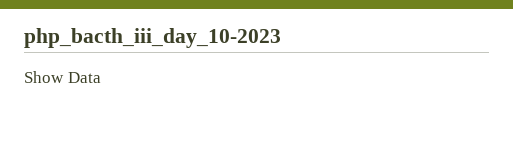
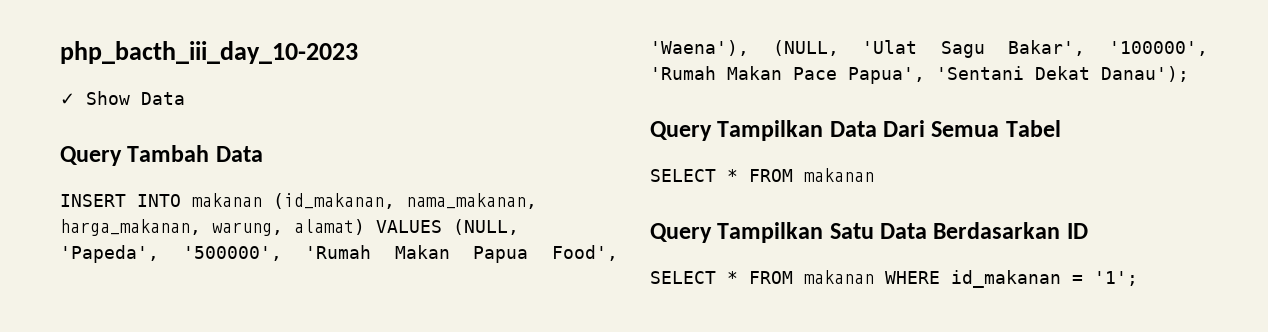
(281, 38) none -> [60,93,75,105] ✓
(101, 77) none -> [60,145,263,166] [60,193,537,209] [60,219,519,236] [60,245,618,263] [650,40,1208,58] [650,66,1189,84] [650,120,1061,141] [650,168,874,182] [650,222,1088,243] [650,270,1138,288] // Query Tambah Data // INSERT INTO makanan (id_makanan, nama_makanan, harga_makanan, warung, alamat) VALUES (NULL, 'Papeda', '500000', 'Rumah Makan Papua Food', 'Waena'), (NULL, 'Ulat Sagu Bakar', '100000', 'Rumah Makan Pace Papua', 'Sentani Dekat Danau'); // Query Tampilkan Data Dari Semua Tabel // SELECT * FROM makanan // Query Tampilkan Satu Data Berdasarkan ID // SELECT * FROM makanan WHERE id_makanan = '1';

